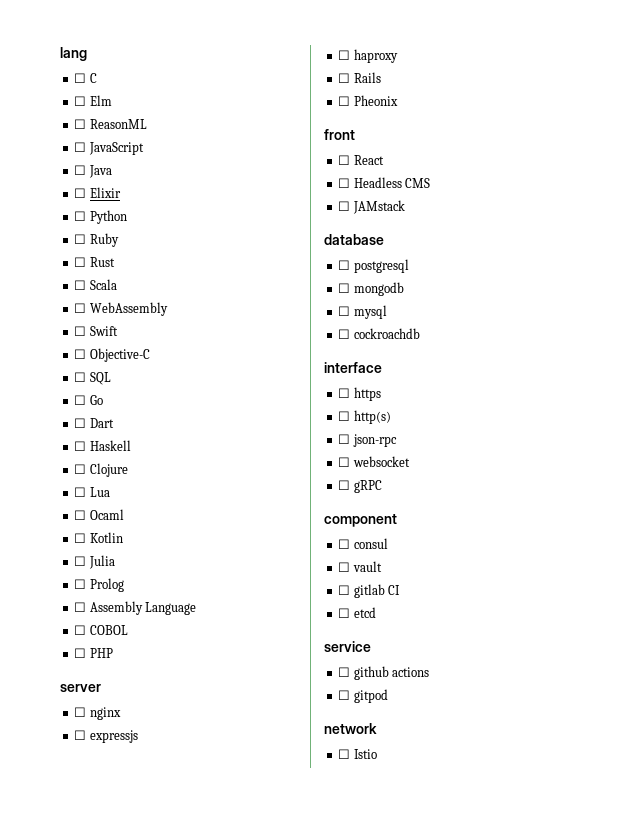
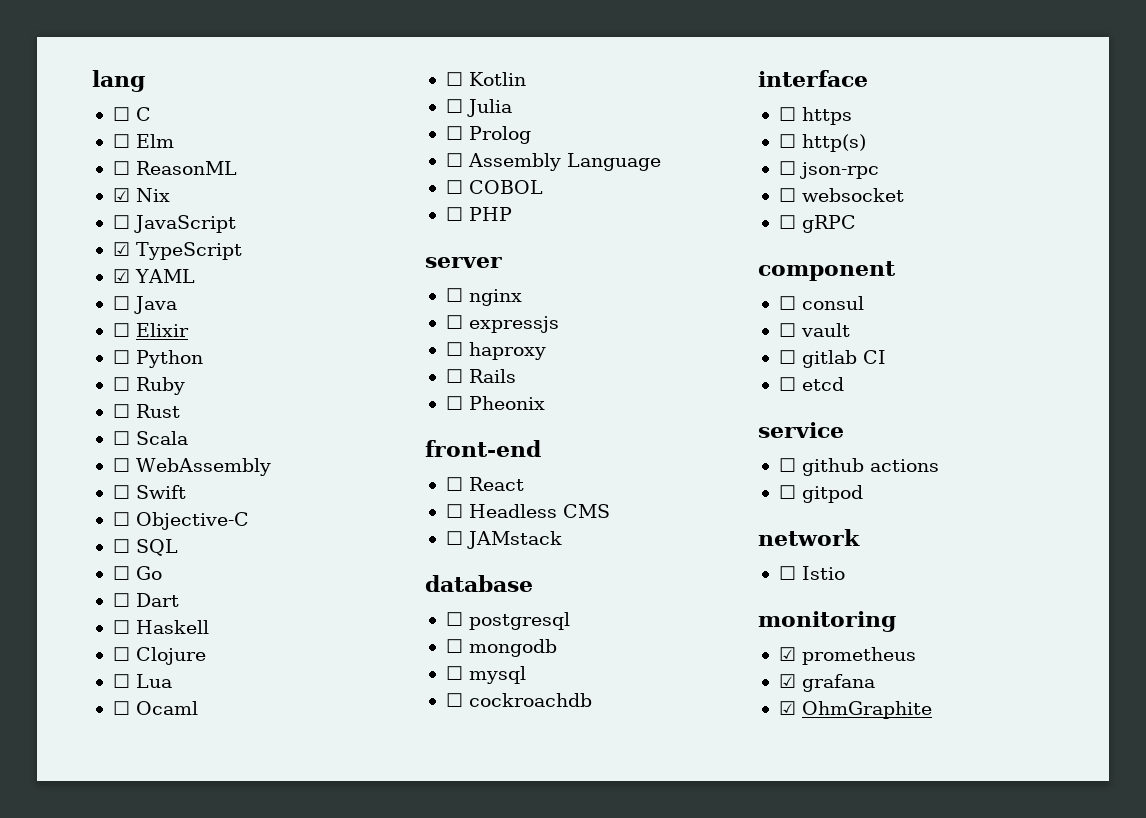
(147, 124) none -> [112,188,170,202] // ☑ Nix
(144, 148) none -> [112,242,242,260] [112,269,195,283] // ☑ TypeScript // ☑ YAML
[324,129,355,140] front -> [425,440,541,457] front-end
(377, 754) none -> [758,611,896,632] [778,647,916,665] [778,674,875,692] [778,701,932,719] // monitoring // ☑ prometheus // ☑ grafana // ☑ OhmGraphite

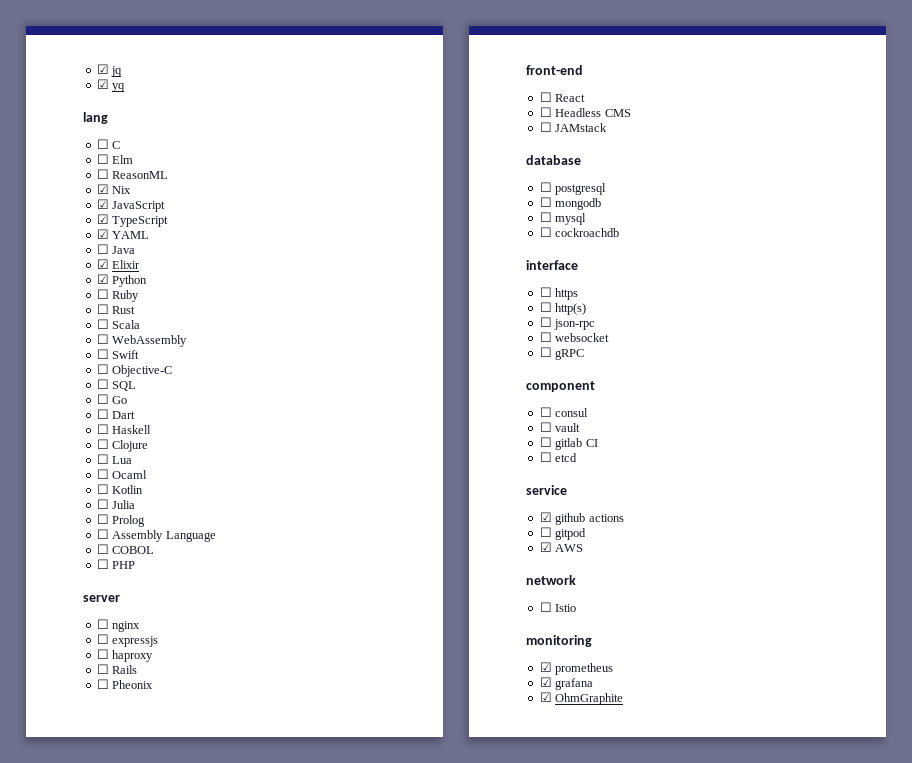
(92, 81) none -> [96,64,123,77] [96,79,126,92] ☑ jq // ☑ yq //
[112,215,130,229] ☐ -> [96,199,109,209] ☑
[112,323,130,337] ☐ -> [96,259,109,269] ☑
[112,350,130,364] ☐ -> [96,274,109,284] ☑
[778,458,796,472] ☐ -> [539,512,552,522] ☑
(863, 494) none -> [539,542,584,552] // ☑ AWS

